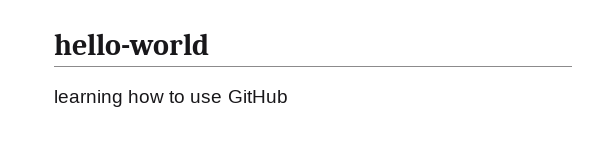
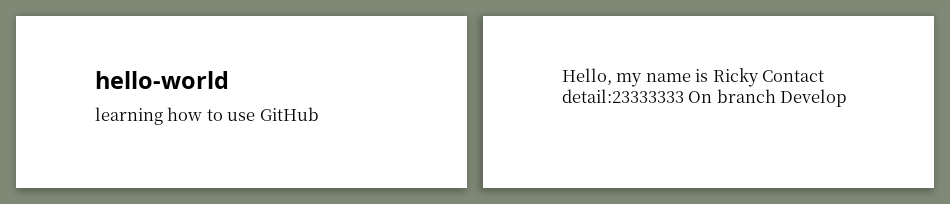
(288, 96) none -> [562,68,825,87] [562,89,848,107] // Hello, my name is Ricky Contact detail:23333333 On branch Develop

